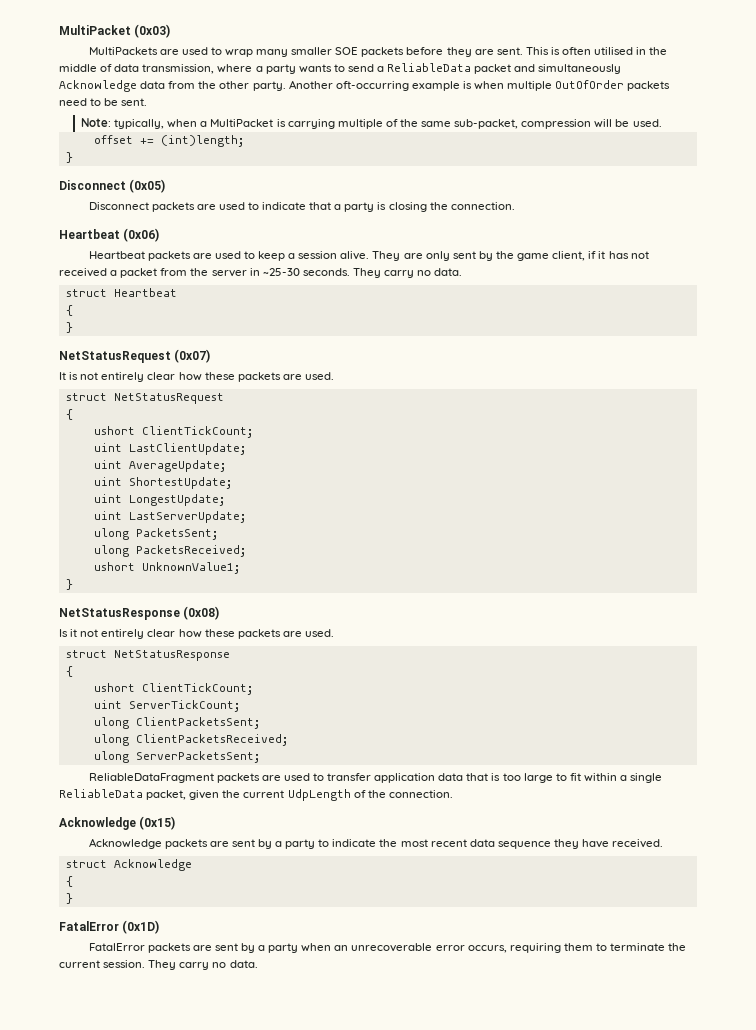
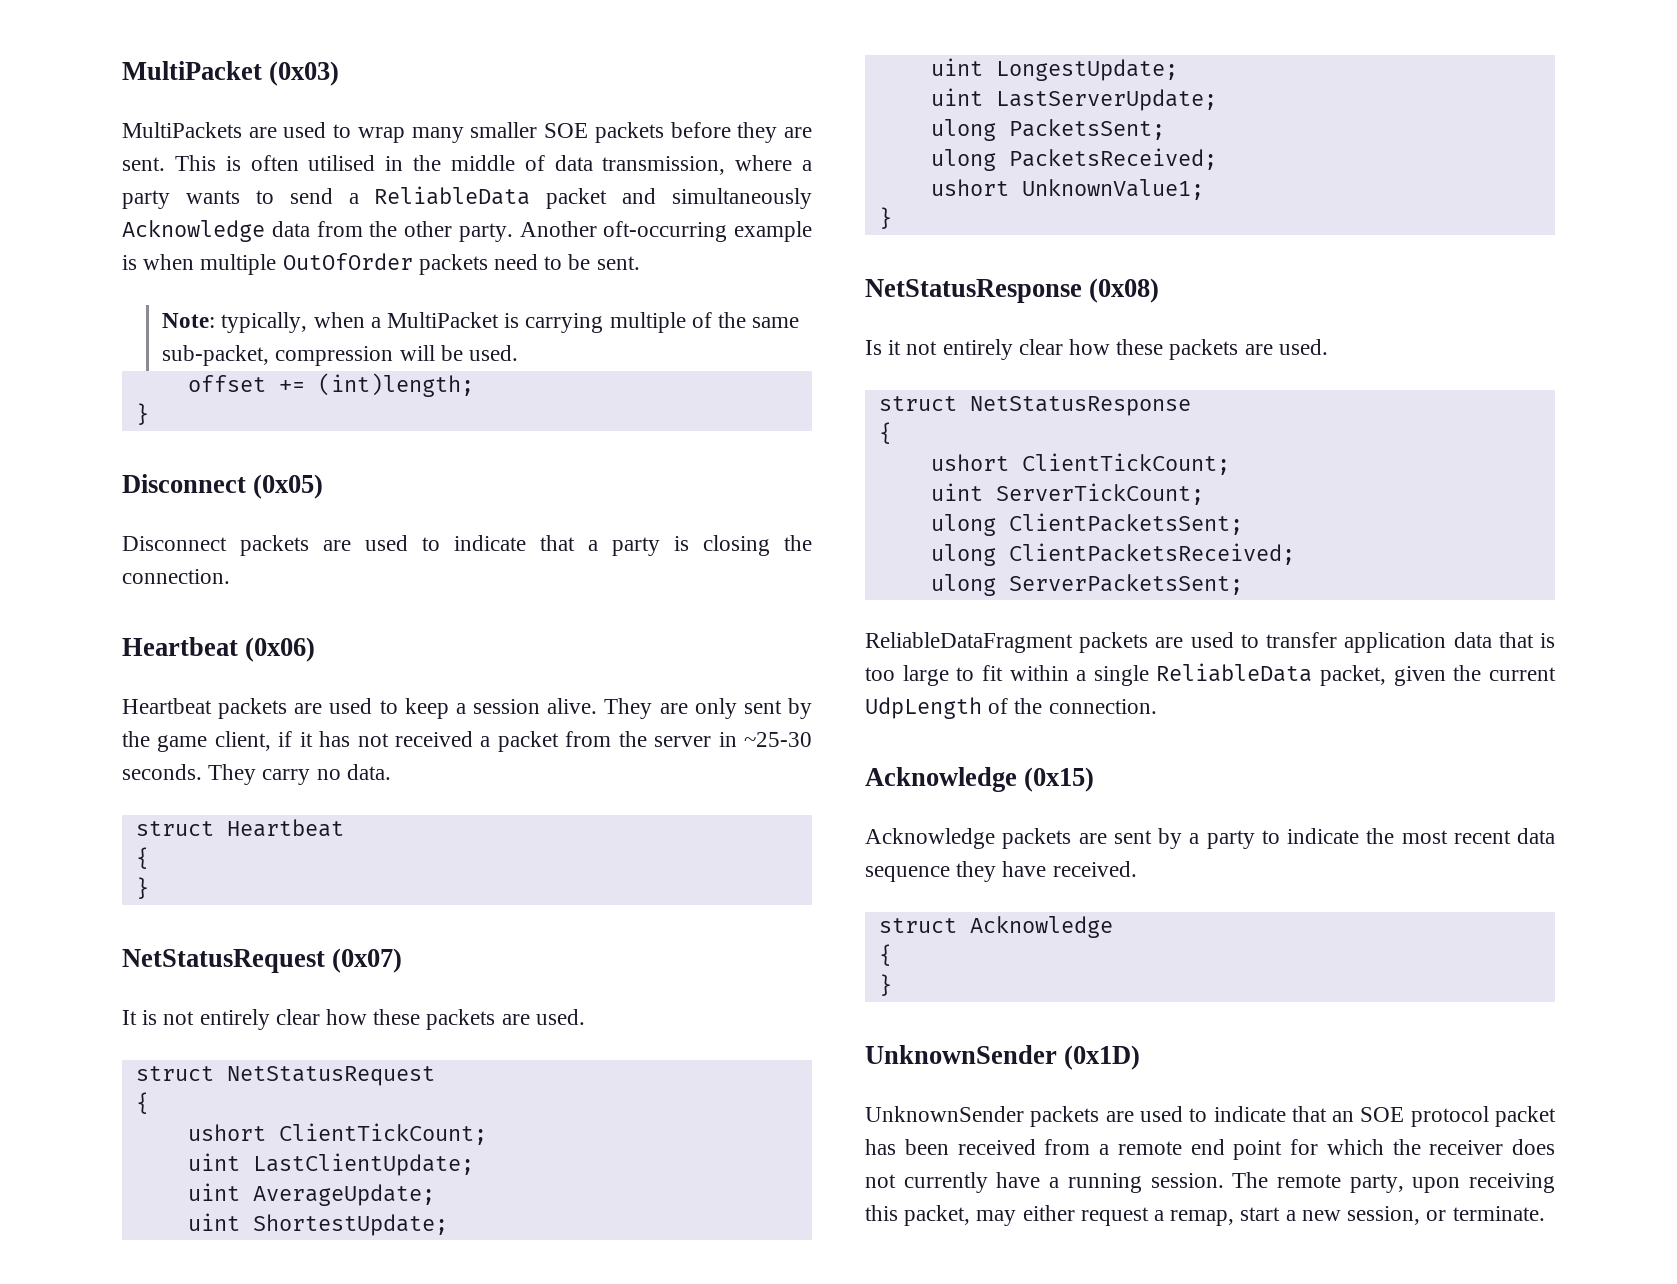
[59,921,119,931] FatalError -> [865,1045,1057,1064] UnknownSender
[88,943,687,953] [59,960,258,970] FatalError packets are sent by a party when an unrecoverable error occurs, requiring them to terminate the current session. They carry no data. -> [865,1106,1556,1127] [865,1139,1555,1160] [865,1172,1555,1193] [865,1205,1545,1226] UnknownSender packets are used to indicate that an SOE protocol packet has been received from a remote end point for which the receiver does not currently have a running session. The remote party, upon receiving this packet, may either request a remap, start a new session, or terminate.

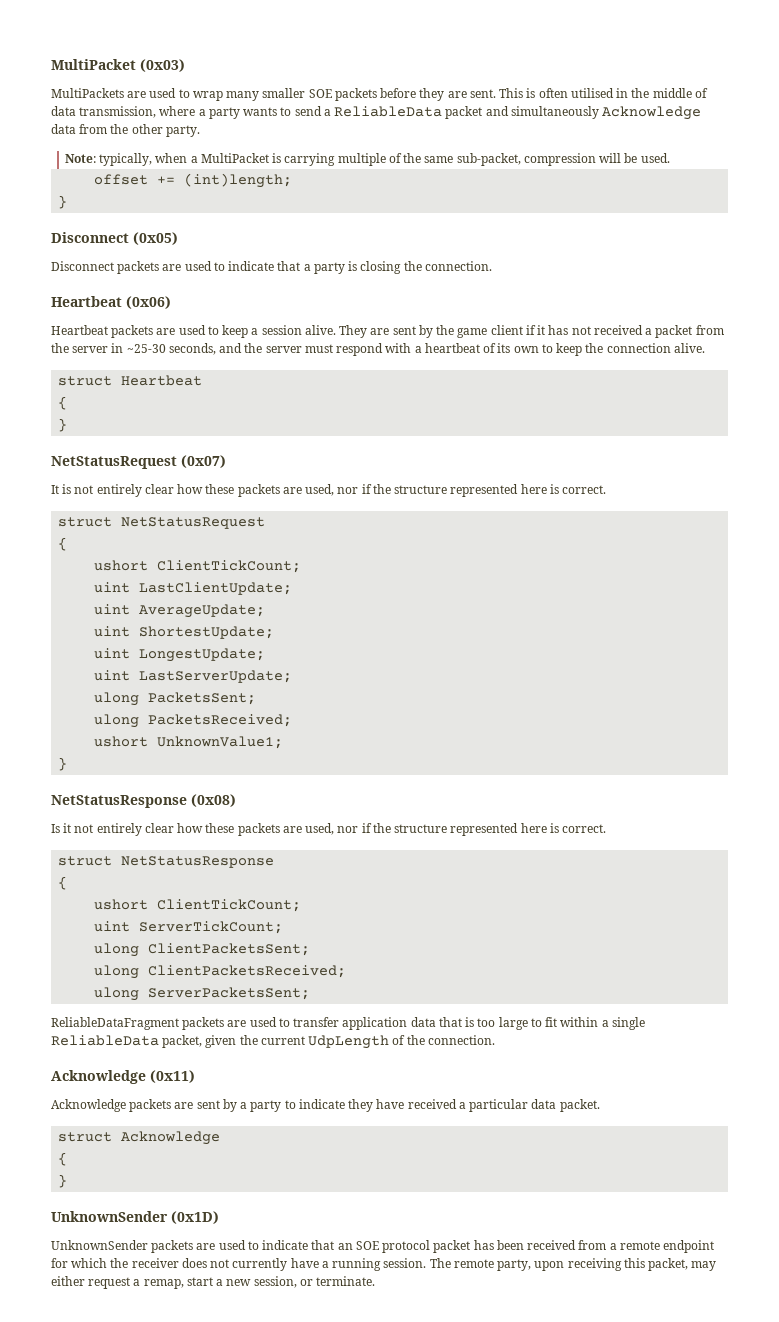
[519,221,812,242] [122,253,640,275] Another oft-occurring example is when multiple OutOfOrder packets need to be sent. -> (200, 131) none
[694,698,737,719] only -> (390, 331) none
[214,731,271,751] client, -> [490,325,523,335] client
[122,764,391,785] seconds. They carry no data. -> [168,343,705,356] seconds, and the server must respond with a heartbeat of its own to keep the connection alive.
[535,1009,585,1025] used. -> [305,484,607,497] used, nor if the structure represented here is correct.
[1278,339,1328,355] used. -> [305,823,607,836] used, nor if the structure represented here is correct.
[1024,767,1095,792] (0x15) -> [150,1070,195,1083] (0x11)
[1366,828,1555,844] [865,861,1137,882] the most recent data sequence they have received. -> [348,1099,600,1112] they have received a particular data packet.
[1190,1139,1283,1160] end point -> [663,1240,715,1253] endpoint

